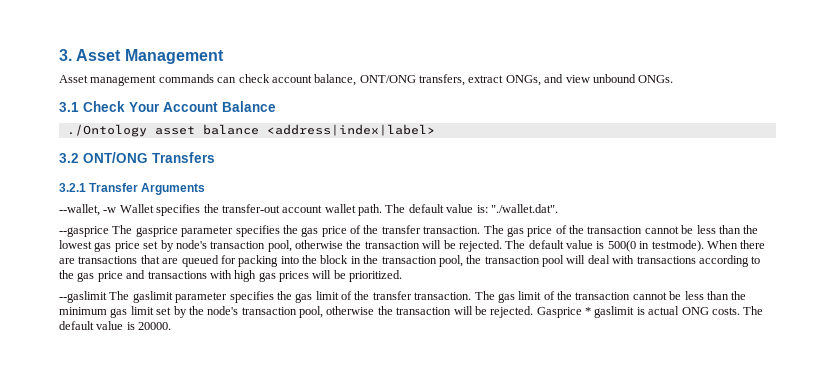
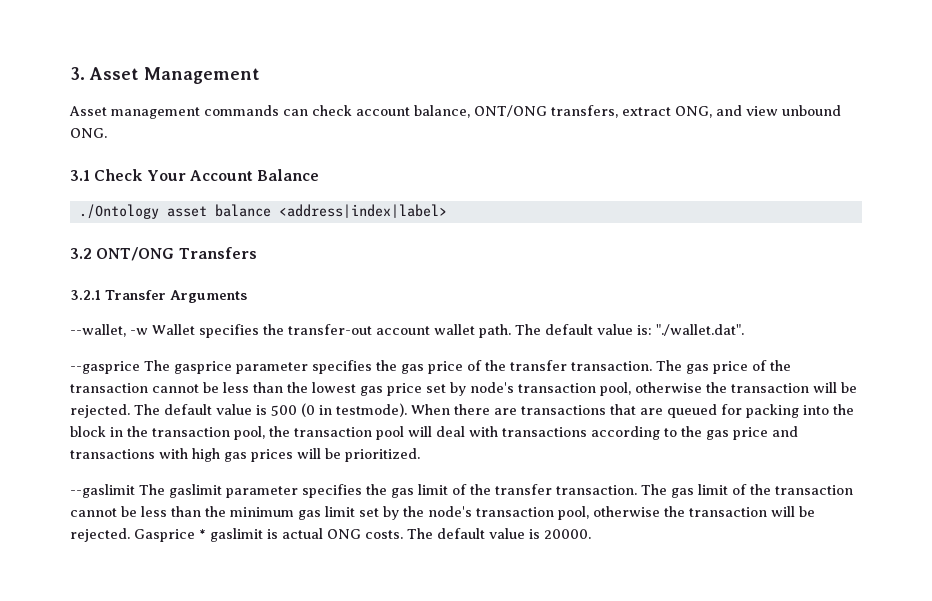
[505,75,541,86] ONGs, -> [675,106,712,118] ONG,
[638,75,674,83] ONGs. -> [70,128,107,138] ONG.
[607,240,636,252] 500(0 -> [271,403,315,417] 500 (0

